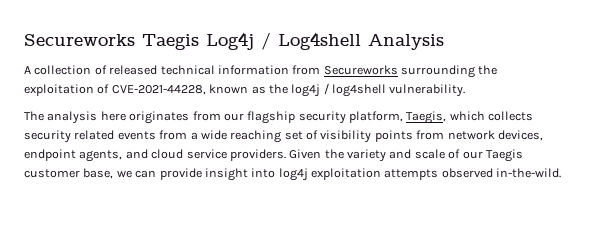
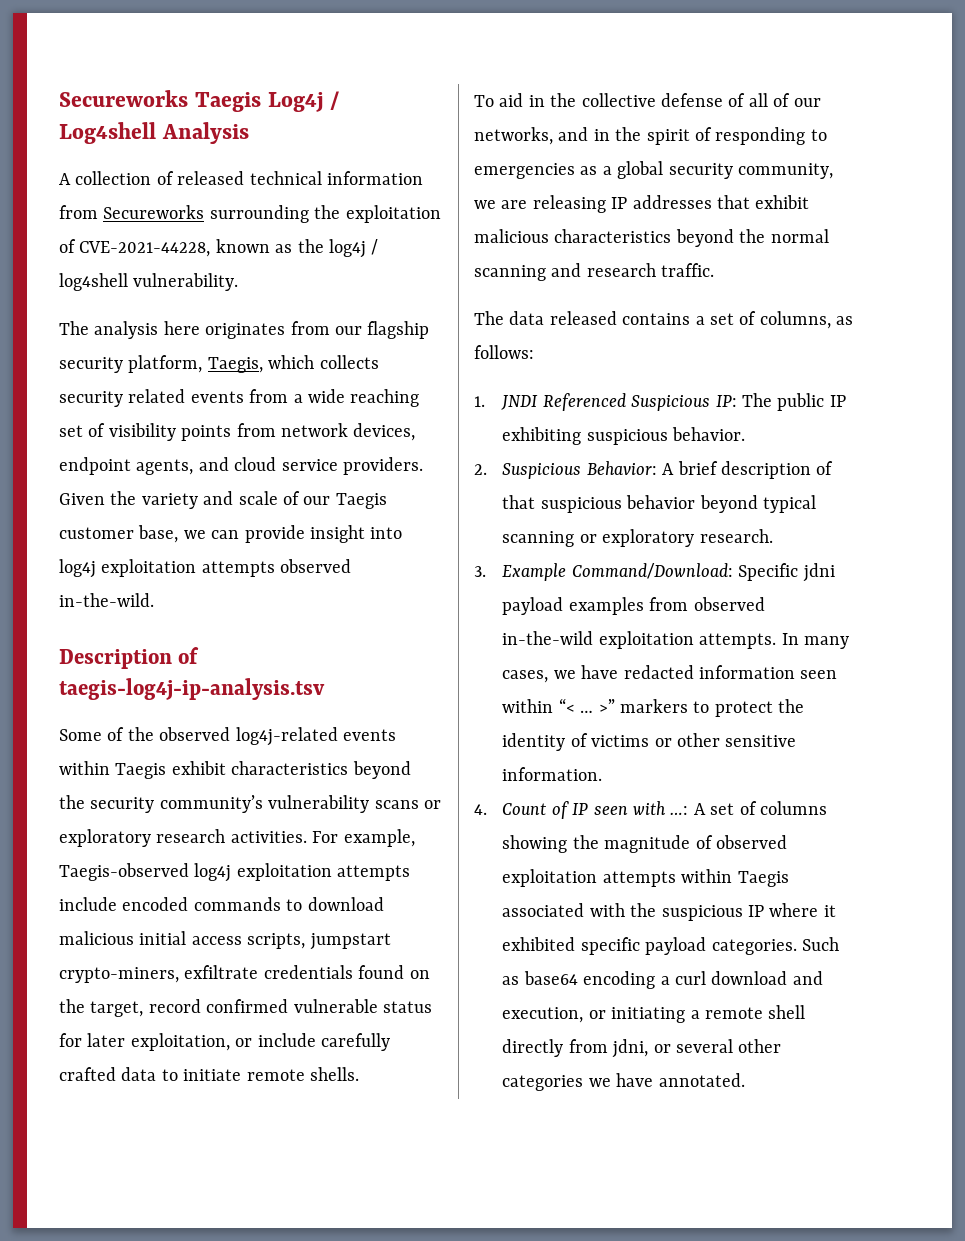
(562, 173) none -> [59,647,200,669] [59,678,325,700] [59,727,396,746] [59,761,411,779] [59,795,441,813] [59,829,415,847] [59,863,411,882] [59,897,384,911] [59,931,391,950] [59,965,430,983] [59,999,432,1017] [59,1033,390,1051] [59,1067,359,1081] [474,93,821,107] [474,127,827,145] [474,161,833,179] [474,195,810,213] [474,229,829,247] [474,263,715,281] [474,311,854,329] [474,345,534,359] [474,393,846,411] [502,427,746,445] [474,461,834,479] [502,495,817,513] [502,529,773,547] [474,563,835,582] [502,597,765,615] [502,631,850,649] [502,665,838,683] [502,698,805,717] [502,733,797,751] [502,767,603,781] [474,801,828,819] [502,835,788,853] [502,869,789,887] [502,903,836,921] [502,937,840,955] [502,971,823,989] [502,1005,806,1023] [502,1039,782,1058] [502,1073,745,1091] // Description of taegis-log4j-ip-analysis.tsv // Some of the observed log4j-related events within Taegis exhibit characteristics beyond the security community’s vulnerability scans or exploratory research activities. For example, Taegis-observed log4j exploitation attempts include encoded commands to download malicious initial access scripts, jumpstart crypto-miners, exfiltrate credentials found on the target, record confirmed vulnerable status for later exploitation, or include carefully crafted data to initiate remote shells. // To aid in the collective defense of all of our networks, and in the spirit of responding to emergencies as a global security community, we are releasing IP addresses that exhibit malicious characteristics beyond the normal scanning and research traffic. // The data released contains a set of columns, as follows: // 1. JNDI Referenced Suspicious IP: The public IP exhibiting suspicious behavior. // 2. Suspicious Behavior: A brief description of that suspicious behavior beyond typical scanning or exploratory research. // 3. Example Command/Download: Specific jdni payload examples from observed in-the-wild exploitation attempts. In many cases, we have redacted information seen within “< … >” markers to protect the identity of victims or other sensitive information. // 4. Count of IP seen with …: A set of columns showing the magnitude of observed exploitation attempts within Taegis associated with the suspicious IP where it exhibited specific payload categories. Such as base64 encoding a curl download and execution, or initiating a remote shell directly from jdni, or several other categories we have annotated.

